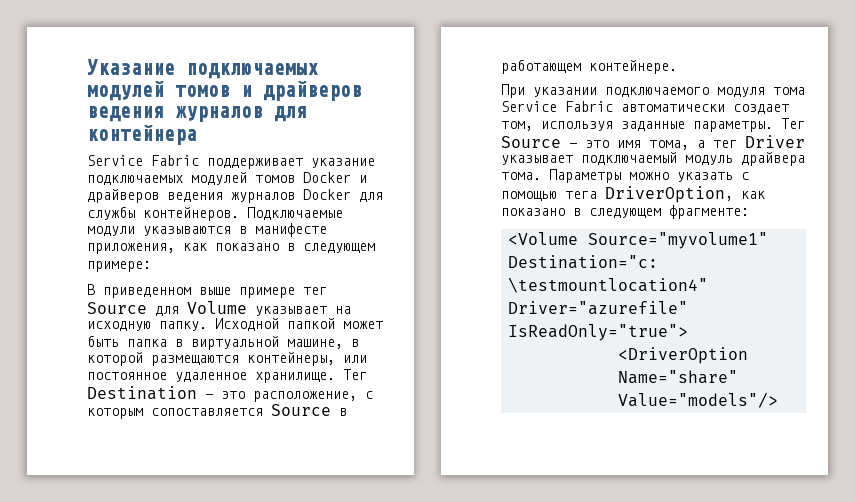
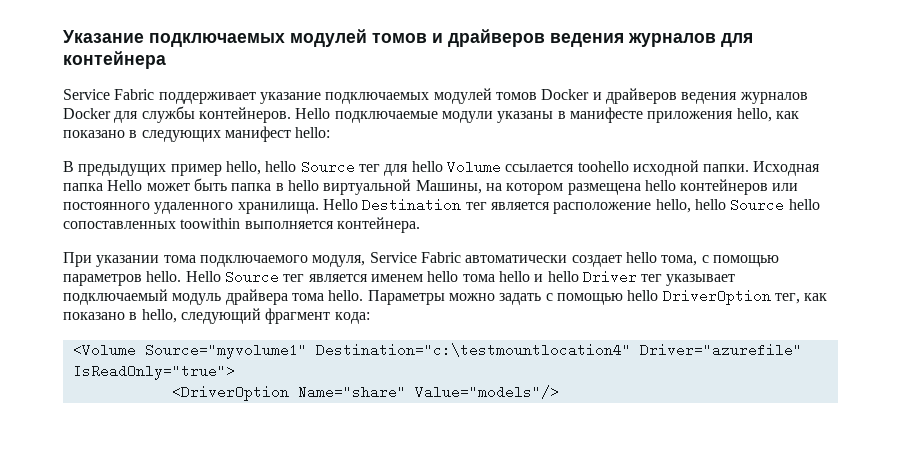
[247,207,343,220] [87,223,327,237] [87,243,375,254] [87,261,151,272] [87,284,327,298] [87,301,351,316] [87,318,383,331] [87,335,359,350] [87,352,367,366] [87,369,367,383] [87,386,373,402] [87,404,347,419] [501,59,677,74] Подключаемые модули указываются в манифесте приложения, как показано в следующем примере: // В приведенном выше примере тег Source для Volume указывает на исходную папку. Исходной папкой может быть папка в виртуальной машине, в которой размещаются контейнеры, или постоянное удаленное хранилище. Тег Destination — это расположение, с которым сопоставляется Source в работающем контейнере. -> [295,107,799,123] [63,126,331,142] [63,160,821,176] [63,178,799,195] [63,198,820,214] [63,217,420,233] Hello подключаемые модули указаны в манифесте приложения hello, как показано в следующих манифест hello: // В предыдущих пример hello, hello Source тег для hello Volume ссылается toohello исходной папки. Исходная папка Hello может быть папка в hello виртуальной Машины, на котором размещена hello контейнеров или постоянного удаленного хранилища. Hello Destination тег является расположение hello, hello Source hello сопоставленных toowithin выполняется контейнера.
[605,87,805,97] подключаемого модуля тома -> [163,255,366,267] тома подключаемого модуля,
[501,118,805,132] [501,135,805,150] том, используя заданные параметры. Тег Source — это имя тома, а тег Driver -> [625,252,779,267] [63,270,663,286] hello тома, с помощью параметров hello. Hello Source тег является именем hello тома hello и hello Driver тег
[501,172,541,180] тома. -> [291,290,364,301] тома hello.
[677,172,749,182] [501,186,765,203] [501,205,749,219] указать с помощью тега DriverOption, как показано в следующем фрагменте: -> [499,289,828,305] [63,308,370,324] задать с помощью hello DriverOption тег, как показано в hello, следующий фрагмент кода:

